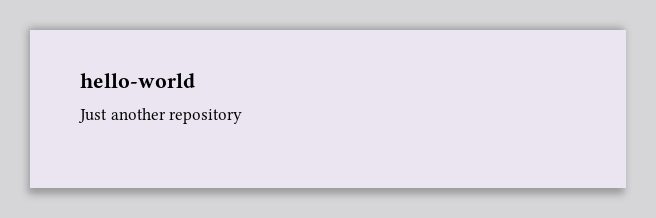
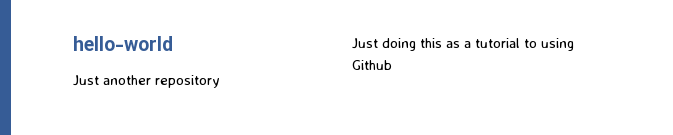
(243, 116) none -> [352,38,574,51] [352,60,392,70] // Just doing this as a tutorial to using Github

